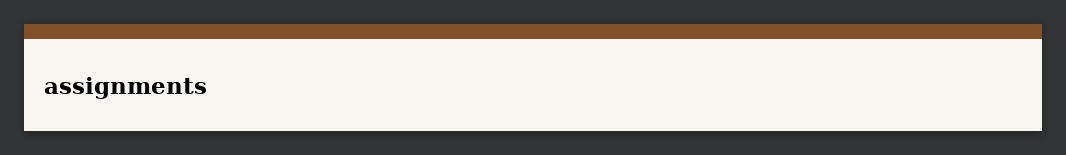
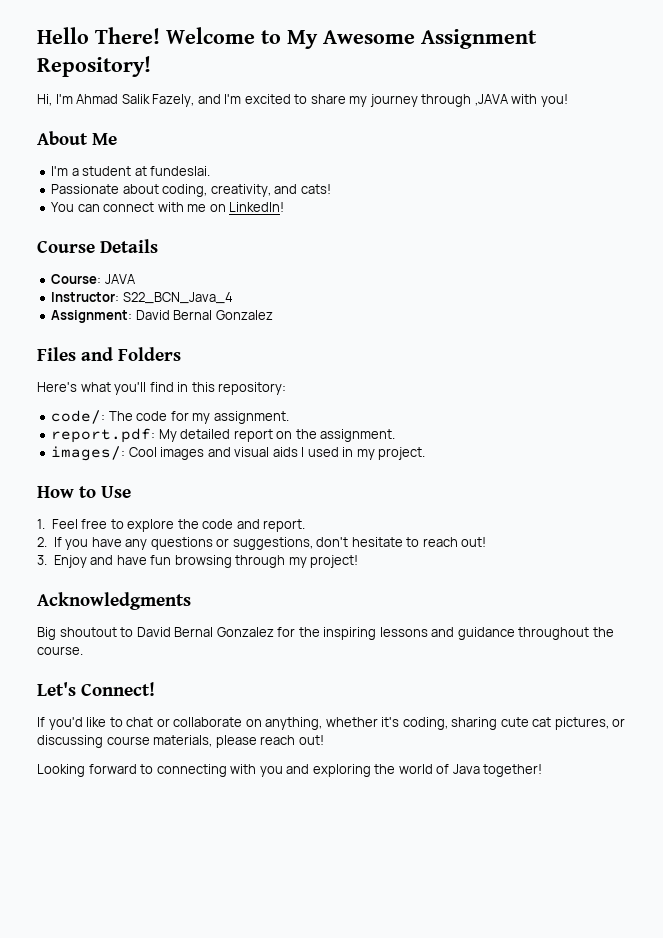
[44,77,207,99] assignments -> [37,27,537,49] [37,56,151,77] [37,94,568,107] [37,131,118,145] [51,166,211,176] [51,184,331,197] [51,202,285,212] [37,239,159,253] [51,274,135,284] [51,292,233,304] [51,310,273,323] [37,347,182,361] [37,382,287,395] [51,410,289,424] [51,428,396,443] [51,446,426,461] [37,486,132,498] [37,519,306,532] [37,537,487,550] [37,555,359,568] [37,592,191,610] [37,627,614,640] [37,646,83,655] [37,682,156,696] [37,717,626,730] [37,735,324,748] [37,764,543,777] Hello There! Welcome to My Awesome Assignment Repository! // Hi, I'm Ahmad Salik Fazely, and I'm excited to share my journey through ,JAVA with you! // About Me // I'm a student at fundeslai. // Passionate about coding, creativity, and cats! // You can connect with me on LinkedIn! // Course Details // Course: JAVA // Instructor: S22_BCN_Java_4 // Assignment: David Bernal Gonzalez // Files and Folders // Here's what you'll find in this repository: // code/: The code for my assignment. // report.pdf: My detailed report on the assignment. // images/: Cool images and visual aids I used in my project. // How to Use // 1. Feel free to explore the code and report. // 2. If you have any questions or suggestions, don't hesitate to reach out! // 3. Enjoy and have fun browsing through my project! // Acknowledgments // Big shoutout to David Bernal Gonzalez for the inspiring lessons and guidance throughout the course. // Let's Connect! // If you'd like to chat or collaborate on anything, whether it's coding, sharing cute cat pictures, or discussing course materials, please reach out! // Looking forward to connecting with you and exploring the world of Java together!

